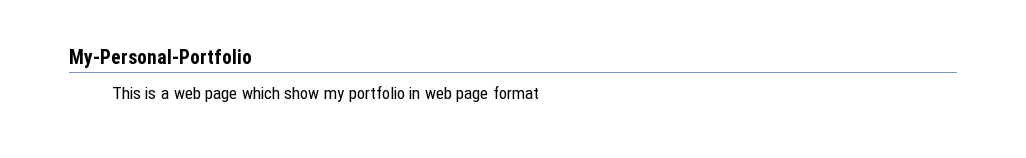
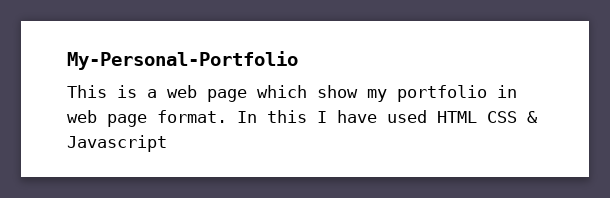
[492,85,539,99] format -> [157,110,538,123] [67,135,167,152] format. In this I have used HTML CSS & Javascript

